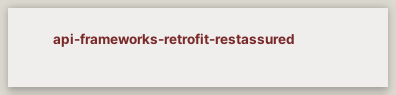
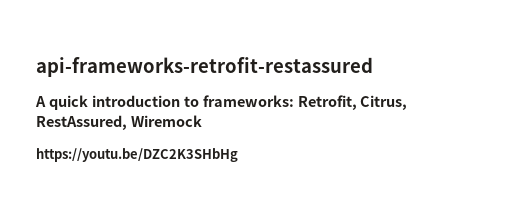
(295, 40) none -> [35,95,408,110] [36,115,202,130] [36,148,238,162] // A quick introduction to frameworks: Retrofit, Citrus, RestAssured, Wiremock // https://youtu.be/DZC2K3SHbHg

